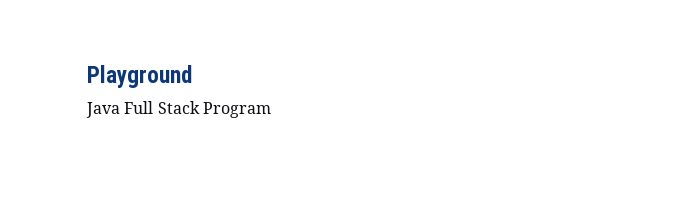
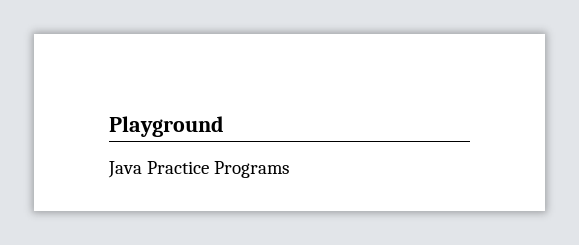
[124,101,271,118] Full Stack Program -> [147,161,290,178] Practice Programs

